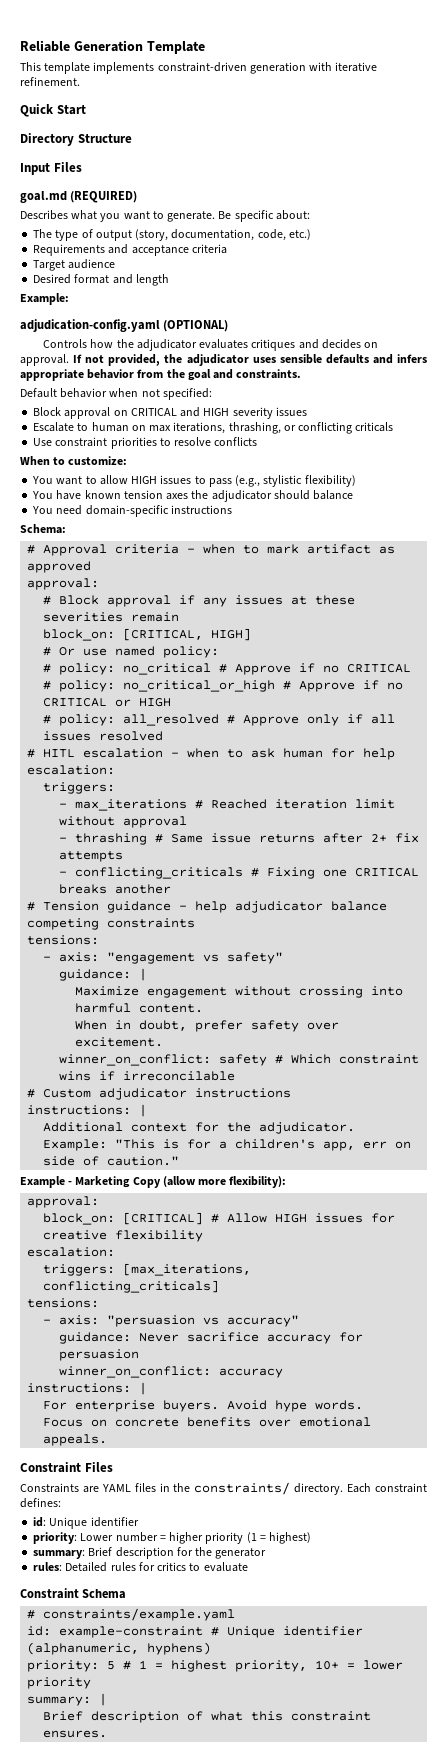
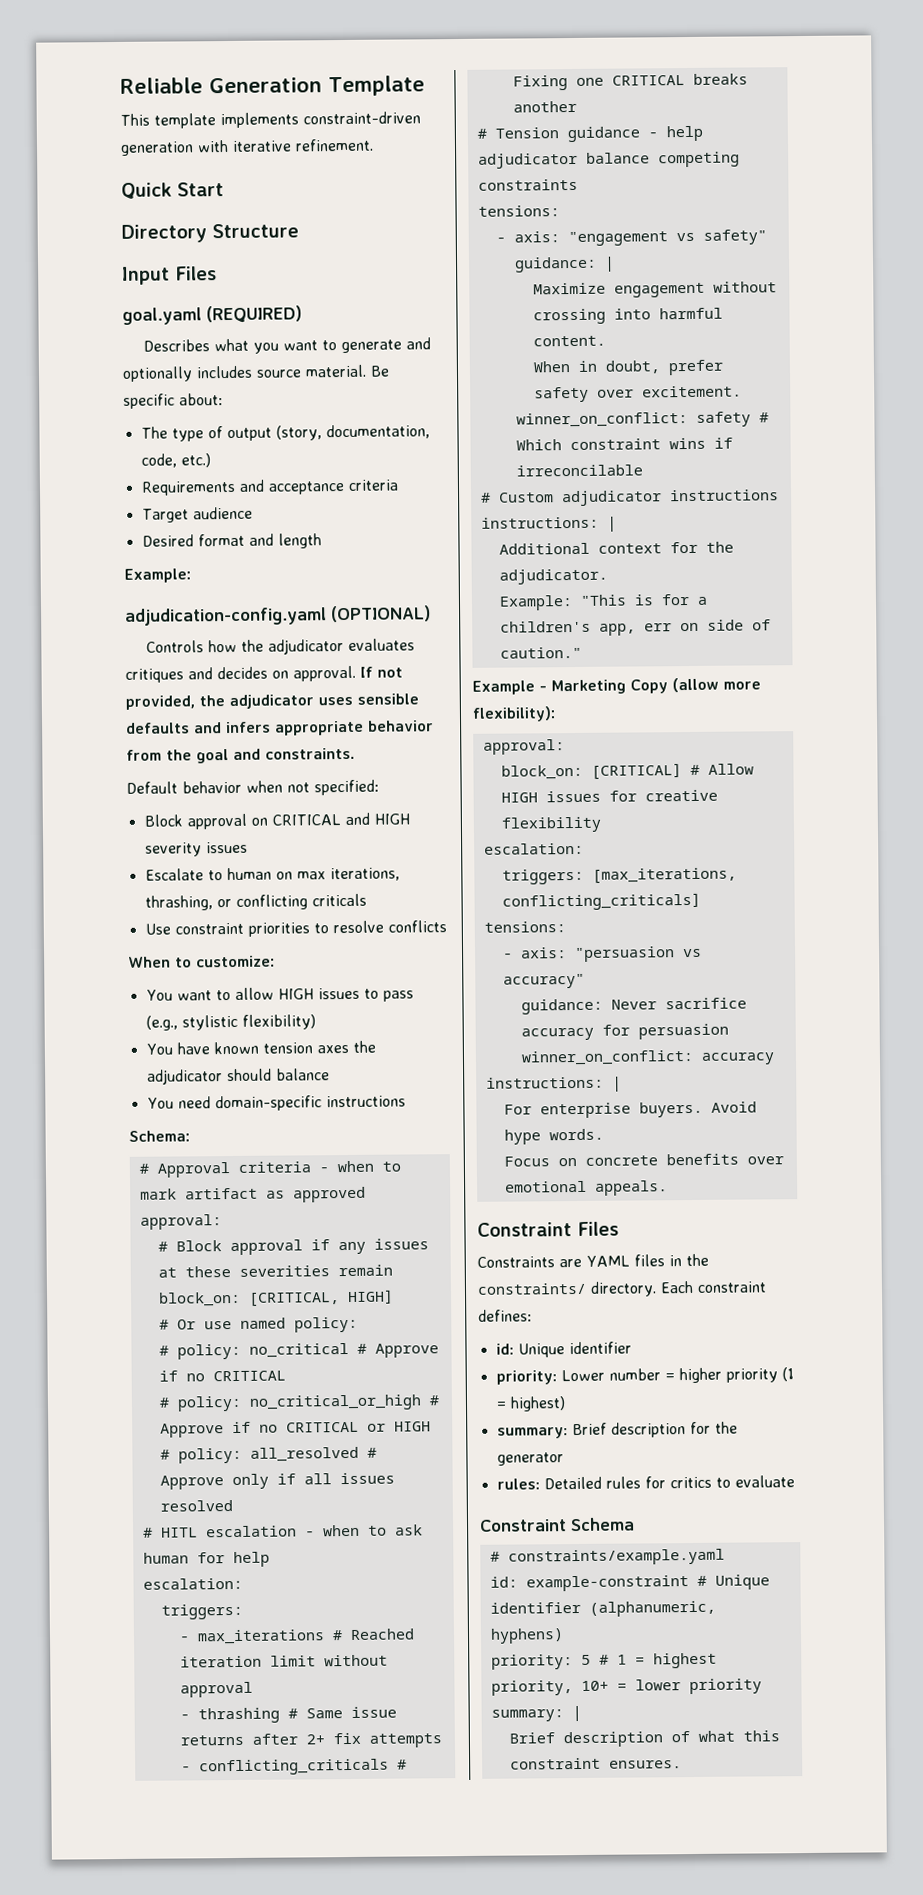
[20,191,67,203] goal.md -> [122,307,202,325] goal.yaml
[167,211,216,222] generate. -> [341,337,432,354] [122,364,367,382] generate and optionally includes source material.

